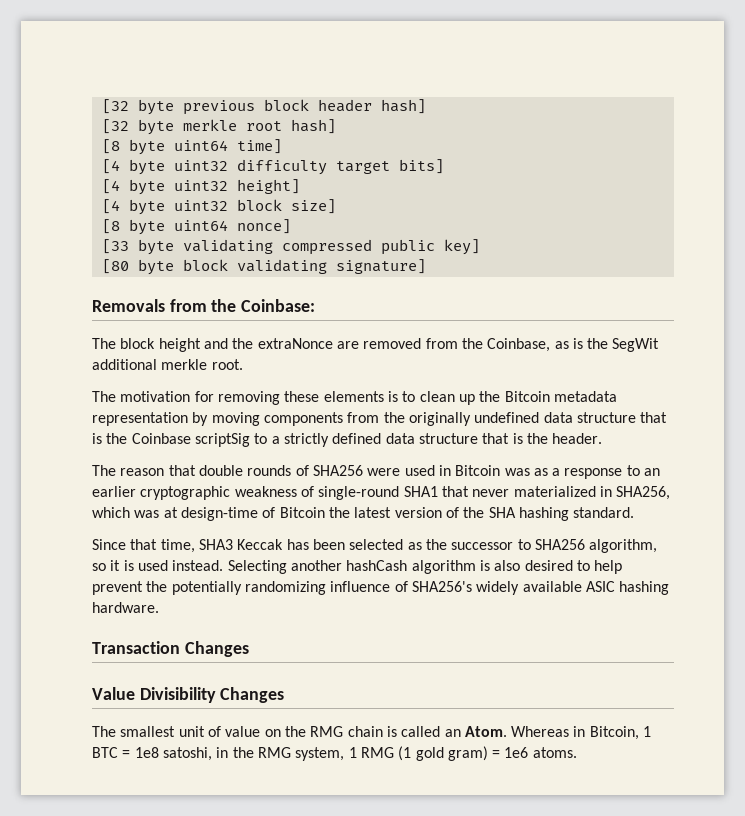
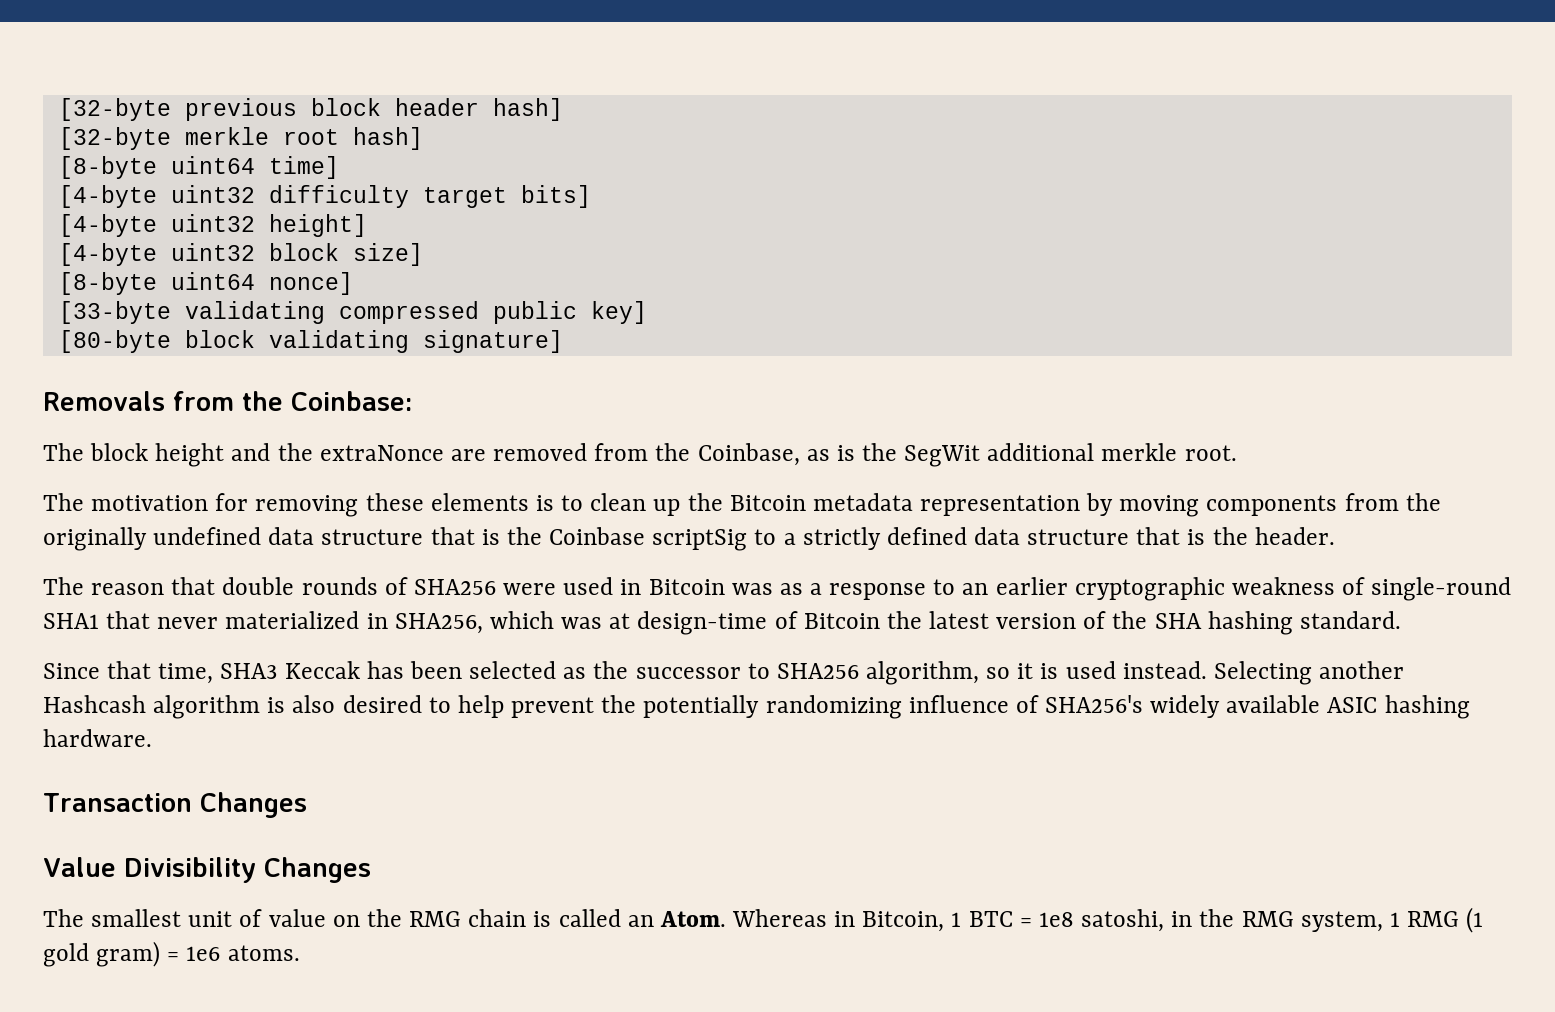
[101,99,174,115] [32 byte -> [58,98,171,121] [32-byte
[101,119,174,135] [32 byte -> [58,127,171,150] [32-byte
[101,139,165,155] [8 byte -> [58,156,157,179] [8-byte
[101,159,165,175] [4 byte -> [58,185,157,208] [4-byte
[101,179,165,195] [4 byte -> [58,214,157,237] [4-byte
[101,199,165,215] [4 byte -> [58,243,157,266] [4-byte
[101,219,165,235] [8 byte -> [58,272,157,295] [8-byte
[101,239,174,255] [33 byte -> [58,301,171,324] [33-byte
[101,259,174,275] [80 byte -> [58,330,171,353] [80-byte
[346,560,408,571] hashCash -> [43,695,146,713] Hashcash

